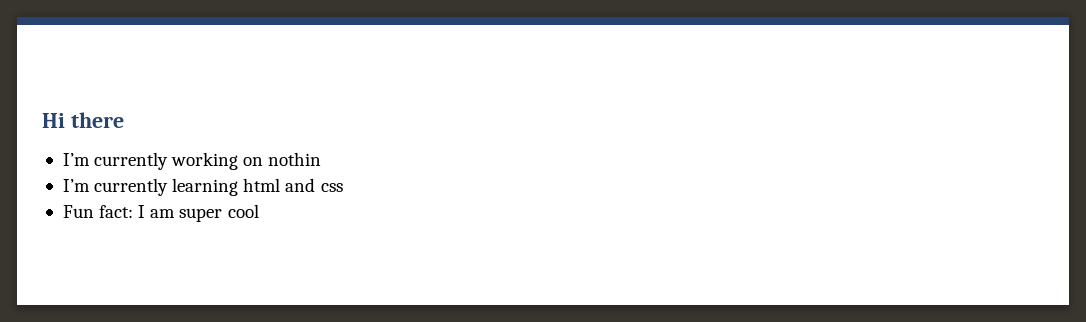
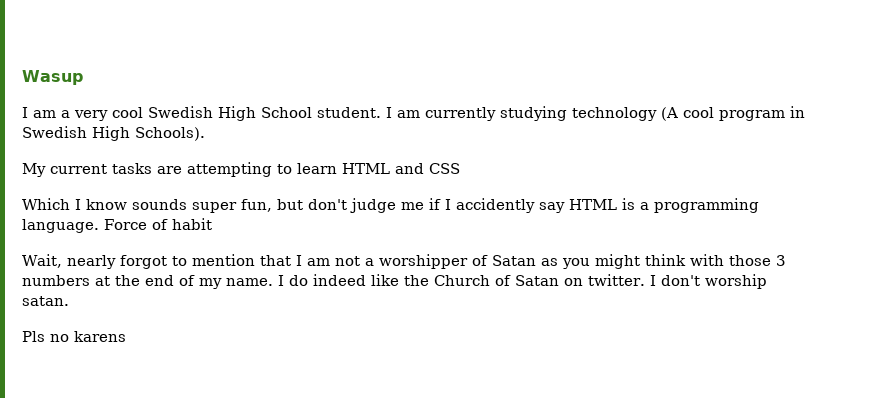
[42,112,124,128] [62,152,322,170] [62,178,343,196] [62,204,259,222] Hi there // I’m currently working on nothin // I’m currently learning html and css // Fun fact: I am super cool -> [22,70,83,85] [22,106,805,121] [22,126,205,141] [22,162,460,177] [22,198,759,213] [22,218,212,233] [22,254,786,269] [22,274,767,289] [22,296,69,306] [22,331,126,342] Wasup // I am a very cool Swedish High School student. I am currently studying technology (A cool program in Swedish High Schools). // My current tasks are attempting to learn HTML and CSS // Which I know sounds super fun, but don't judge me if I accidently say HTML is a programming language. Force of habit // Wait, nearly forgot to mention that I am not a worshipper of Satan as you might think with those 3 numbers at the end of my name. I do indeed like the Church of Satan on twitter. I don't worship satan. // Pls no karens

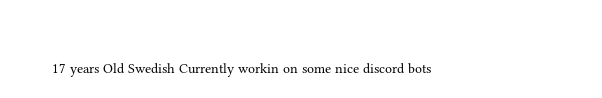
[22,70,83,85] [22,106,805,121] [22,126,205,141] [22,162,460,177] [22,198,759,213] [22,218,212,233] [22,254,786,269] [22,274,767,289] [22,296,69,306] [22,331,126,342] Wasup // I am a very cool Swedish High School student. I am currently studying technology (A cool program in Swedish High Schools). // My current tasks are attempting to learn HTML and CSS // Which I know sounds super fun, but don't judge me if I accidently say HTML is a programming language. Force of habit // Wait, nearly forgot to mention that I am not a worshipper of Satan as you might think with those 3 numbers at the end of my name. I do indeed like the Church of Satan on twitter. I don't worship satan. // Pls no karens -> [52,63,431,77] 17 years Old Swedish Currently workin on some nice discord bots

